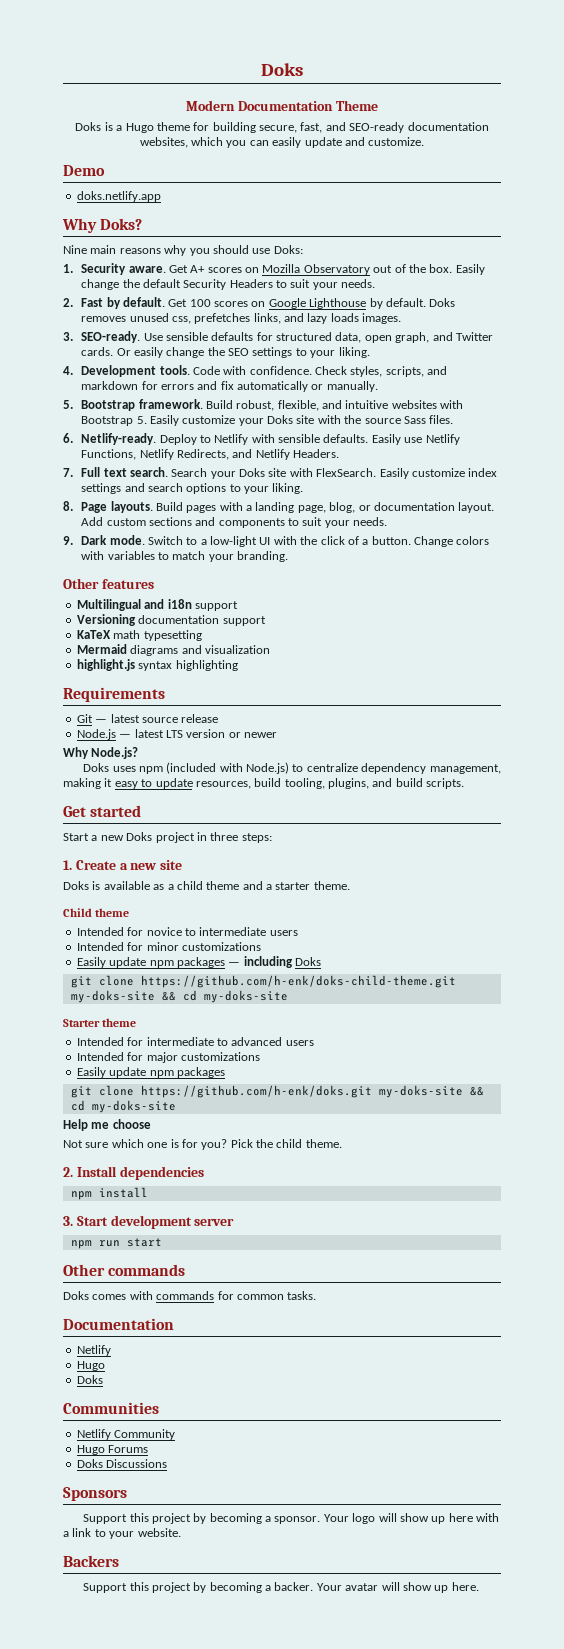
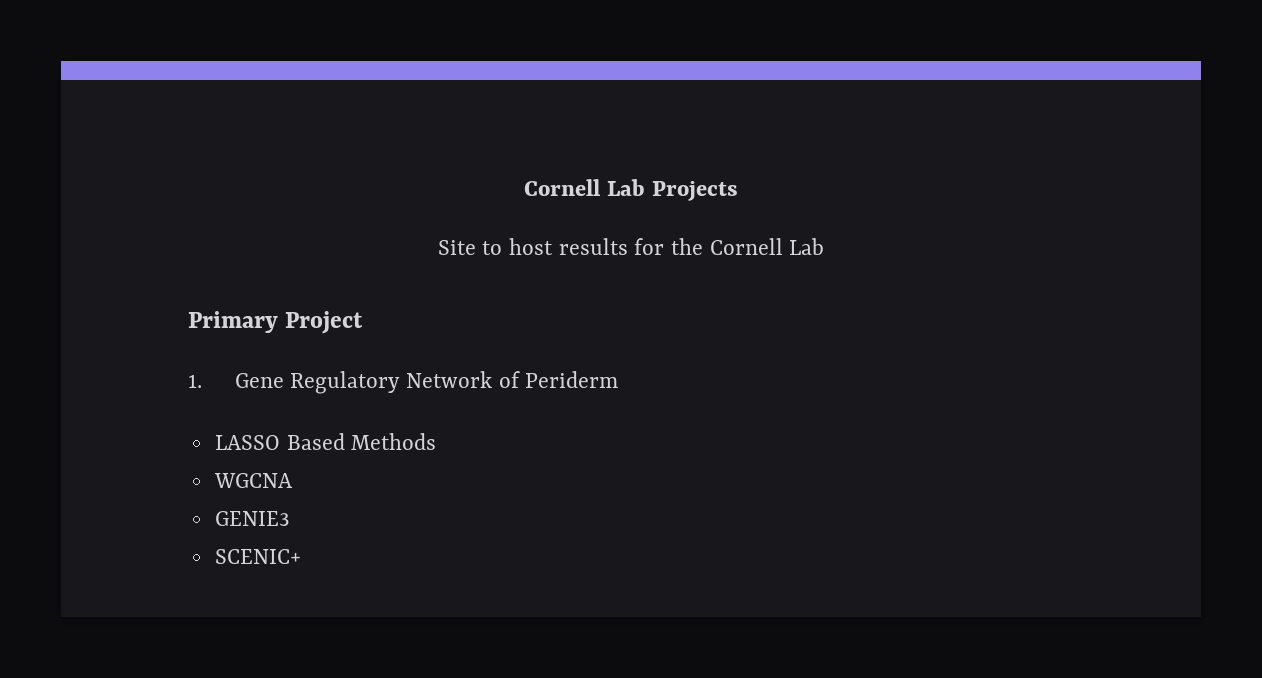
[261,63,303,76] [186,100,378,111] [75,122,489,133] [139,137,425,148] [63,165,105,176] [76,191,161,202] [62,218,143,233] [63,245,303,256] [63,263,485,275] [81,279,376,290] [63,297,456,309] [81,313,402,324] [63,331,493,343] [81,347,370,358] [63,365,448,377] [81,381,378,392] [63,399,464,411] [81,415,454,426] [63,433,460,445] [81,449,340,460] [63,467,498,479] [81,483,304,494] [63,501,495,513] [81,517,388,528] [63,535,490,547] [81,551,289,562] [63,578,154,589] [76,599,238,611] [76,614,266,626] [76,630,202,641] [76,644,270,656] [76,659,238,671] [63,687,165,702] [76,714,219,723] [76,729,277,740] [63,747,139,759] [83,762,501,774] [63,778,465,789] [63,805,142,817] [63,832,272,843] [63,860,183,870] [63,881,350,890] [63,908,130,917] [76,927,298,936] [76,942,261,951] [76,956,321,968] [70,975,456,988] [70,990,288,1003] [63,1018,137,1027] [76,1037,314,1046] [76,1052,260,1063] [76,1067,225,1078] [70,1085,484,1098] [70,1100,176,1113] [63,1119,151,1131] [63,1139,342,1150] [63,1166,204,1180] [70,1187,148,1200] [63,1215,235,1229] [70,1238,162,1249] [63,1264,186,1276] [63,1291,317,1300] [63,1318,174,1330] [76,1345,111,1356] [76,1361,105,1371] [76,1375,103,1384] [63,1402,159,1414] [76,1429,176,1440] [76,1445,149,1455] [76,1459,168,1468] [63,1487,127,1501] [83,1513,500,1524] [63,1528,181,1539] [63,1555,119,1567] [83,1582,479,1593] Doks // Modern Documentation Theme // Doks is a Hugo theme for building secure, fast, and SEO-ready documentation websites, which you can easily update and customize. // Demo // doks.netlify.app // Why Doks? // Nine main reasons why you should use Doks: // 1. Security aware. Get A+ scores on Mozilla Observatory out of the box. Easily change the default Security Headers to suit your needs. // 2. Fast by default. Get 100 scores on Google Lighthouse by default. Doks removes unused css, prefetches links, and lazy loads images. // 3. SEO-ready. Use sensible defaults for structured data, open graph, and Twitter cards. Or easily change the SEO settings to your liking. // 4. Development tools. Code with confidence. Check styles, scripts, and markdown for errors and fix automatically or manually. // 5. Bootstrap framework. Build robust, flexible, and intuitive websites with Bootstrap 5. Easily customize your Doks site with the source Sass files. // 6. Netlify-ready. Deploy to Netlify with sensible defaults. Easily use Netlify Functions, Netlify Redirects, and Netlify Headers. // 7. Full text search. Search your Doks site with FlexSearch. Easily customize index settings and search options to your liking. // 8. Page layouts. Build pages with a landing page, blog, or documentation layout. Add custom sections and components to suit your needs. // 9. Dark mode. Switch to a low-light UI with the click of a button. Change colors with variables to match your branding. // Other features // Multilingual and i18n support // Versioning documentation support // KaTeX math typesetting // Mermaid diagrams and visualization // highlight.js syntax highlighting // Requirements // Git — latest source release // Node.js — latest LTS version or newer // Why Node.js? // Doks uses npm (included with Node.js) to centralize dependency management, making it easy to update resources, build tooling, plugins, and build scripts. // Get started // Start a new Doks project in three steps: // 1. Create a new site // Doks is available as a child theme and a starter theme. // Child theme // Intended for novice to intermediate users // Intended for minor customizations // Easily update npm packages — including Doks // git clone https://github.com/h-enk/doks-child-theme.git my-doks-site && cd my-doks-site // Starter theme // Intended for intermediate to advanced users // Intended for major customizations // Easily update npm packages // git clone https://github.com/h-enk/doks.git my-doks-site && cd my-doks-site // Help me choose // Not sure which one is for you? Pick the child theme. // 2. Install dependencies // npm install // 3. Start development server // npm run start // Other commands // Doks comes with commands for common tasks. // Documentation // Netlify // Hugo // Doks // Communities // Netlify Community // Hugo Forums // Doks Discussions // Sponsors // Support this project by becoming a sponsor. Your logo will show up here with a link to your website. // Backers // Support this project by becoming a backer. Your avatar will show up here. -> [524,179,738,201] [437,238,825,255] [188,311,364,334] [188,371,619,394] [214,433,437,450] [213,473,293,488] [214,511,290,526] [214,549,301,564] Cornell Lab Projects // Site to host results for the Cornell Lab // Primary Project // 1. Gene Regulatory Network of Periderm // LASSO Based Methods // WGCNA // GENIE3 // SCENIC+

